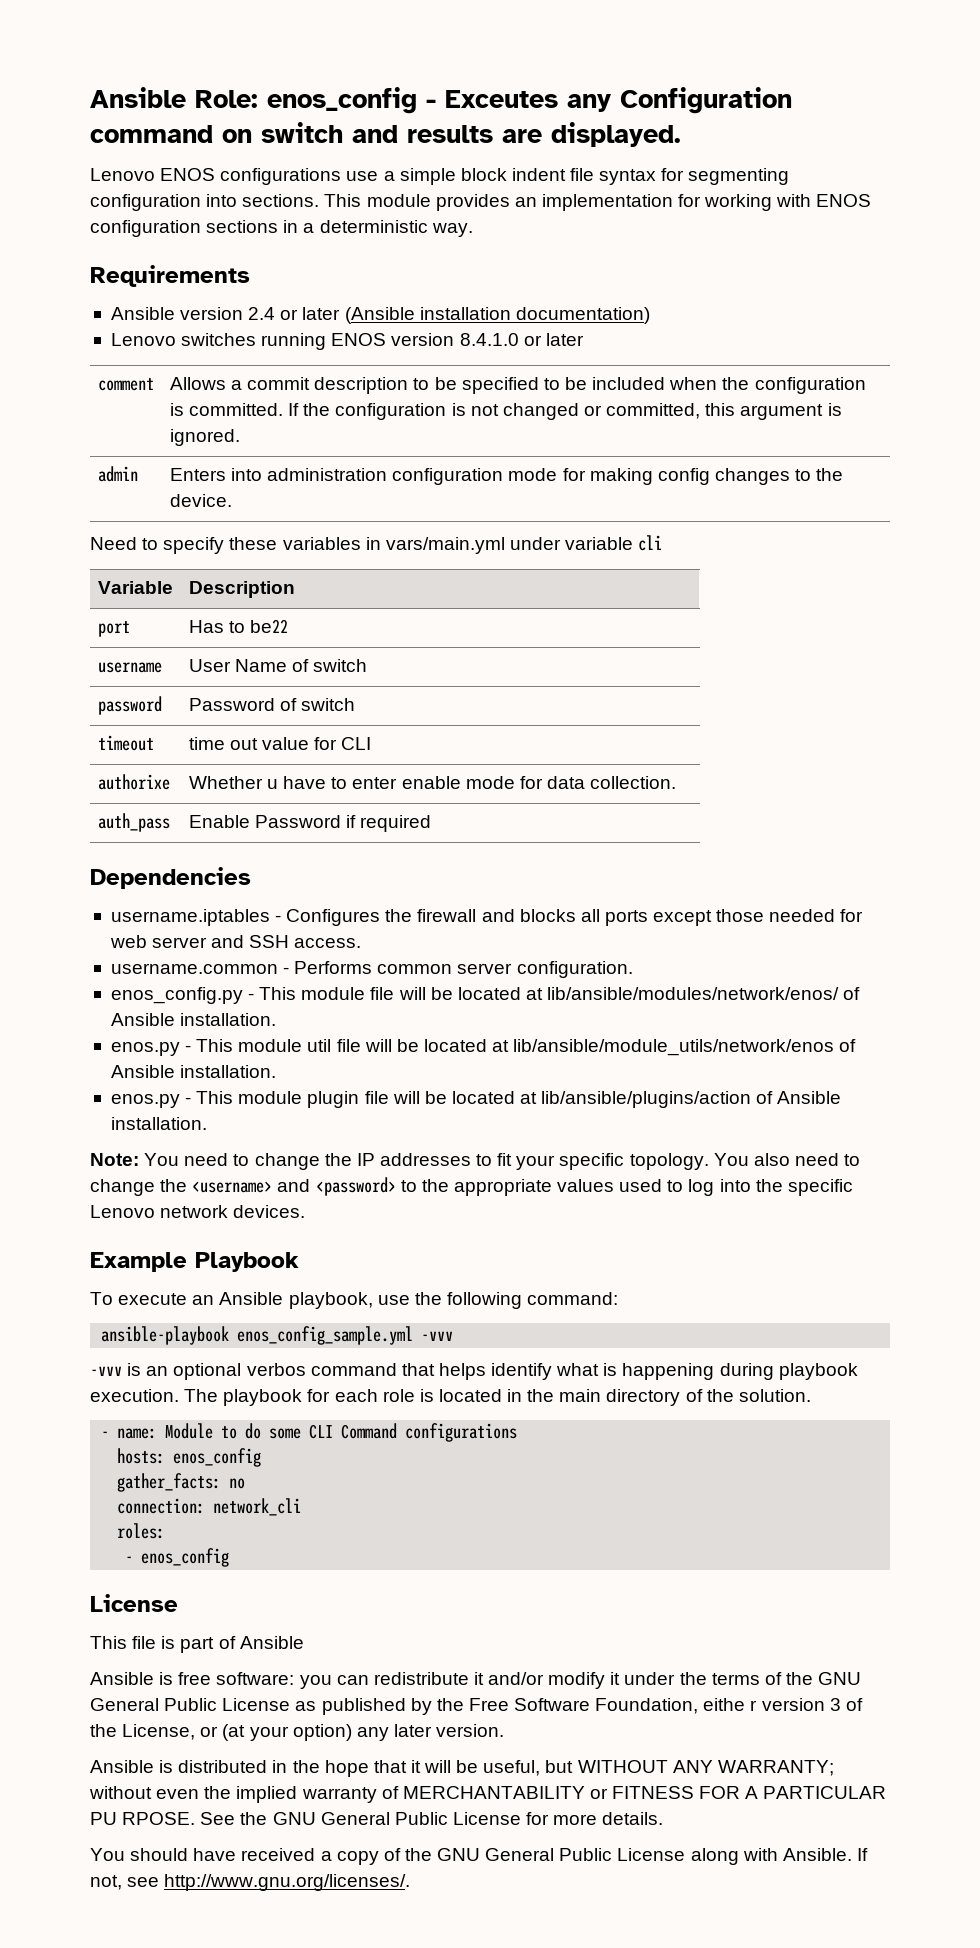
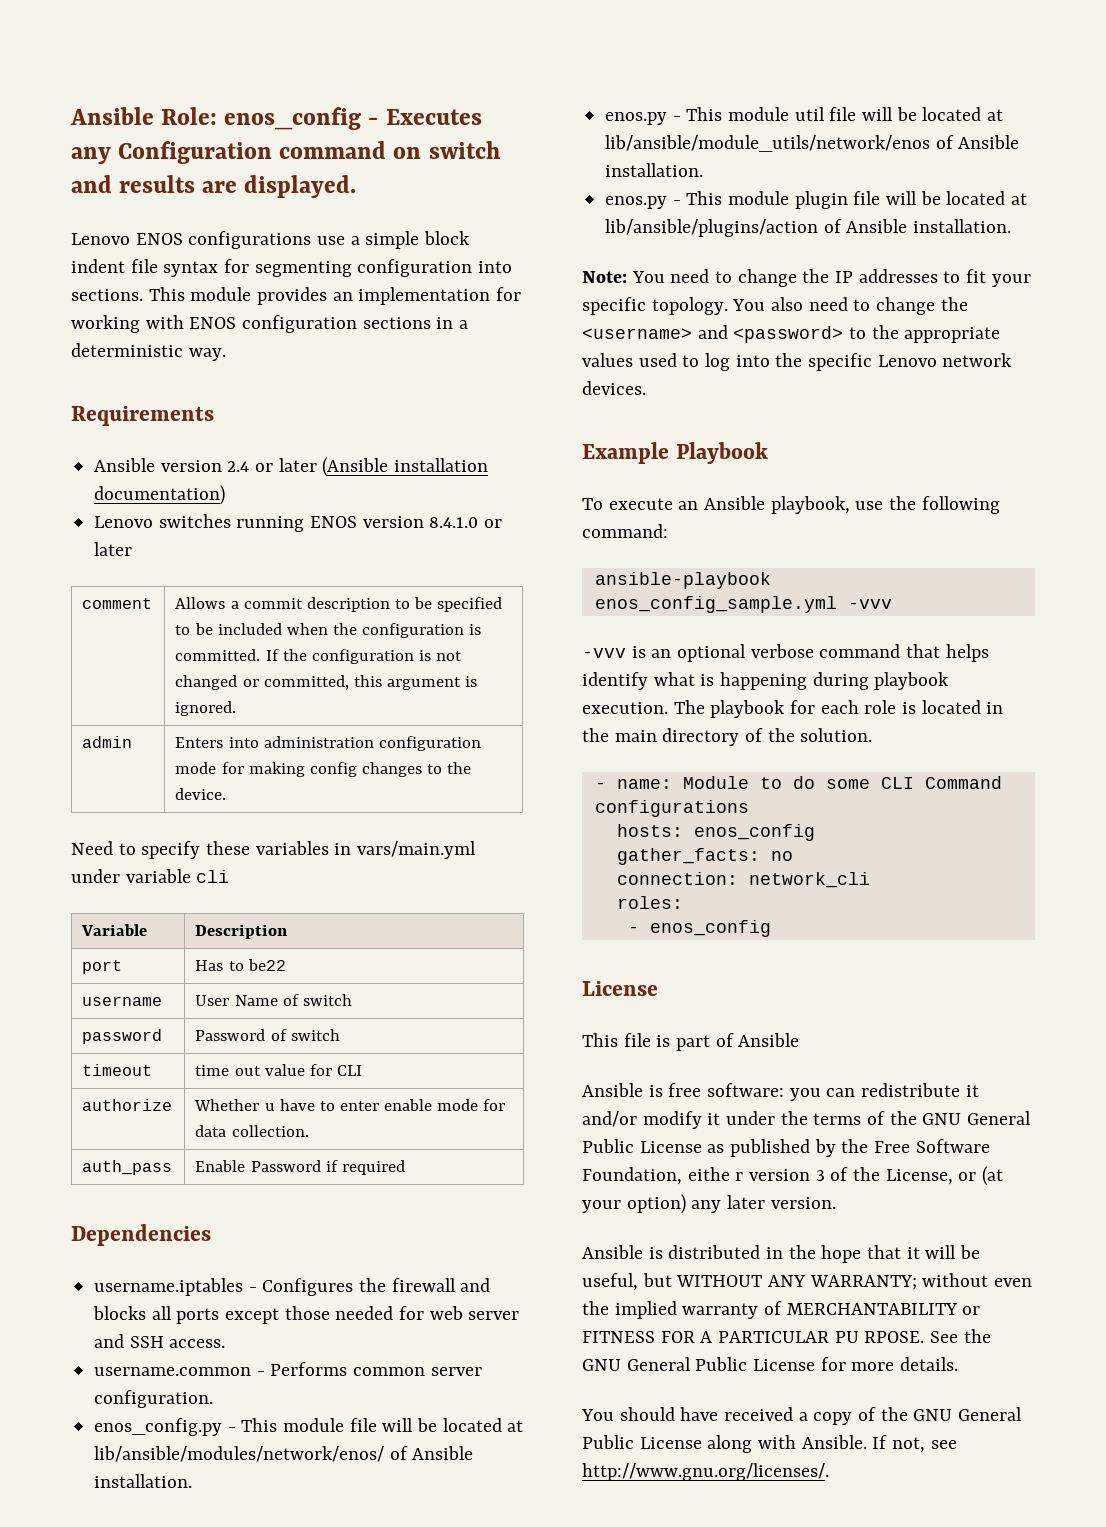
[445,90,558,108] Exceutes -> [385,109,482,125] Executes
[97,774,170,790] authorixe -> [82,1099,173,1111] authorize
[246,1363,306,1376] verbos -> [750,644,814,658] verbose

